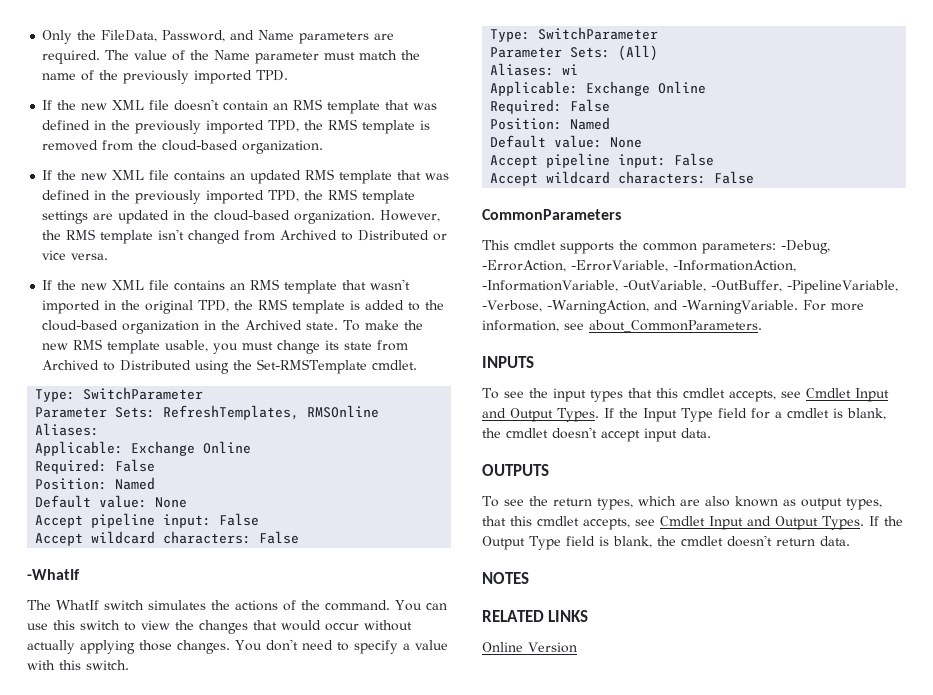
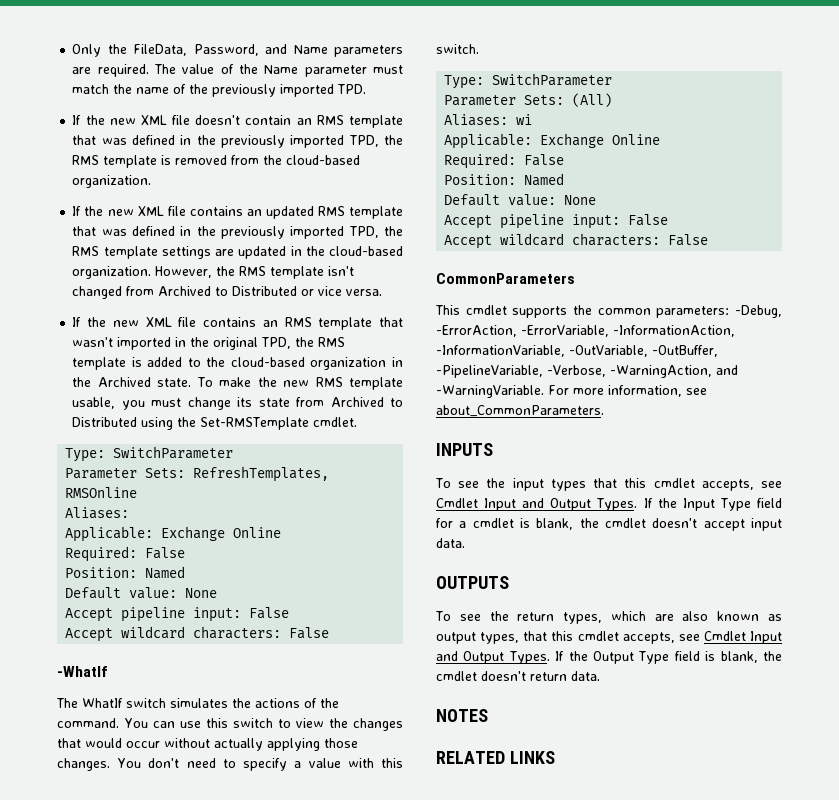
[482,642,577,653] // Online Version -> (555, 757) none

